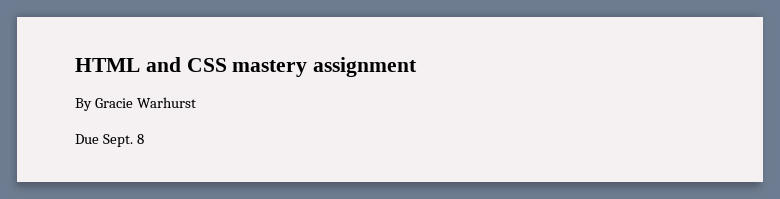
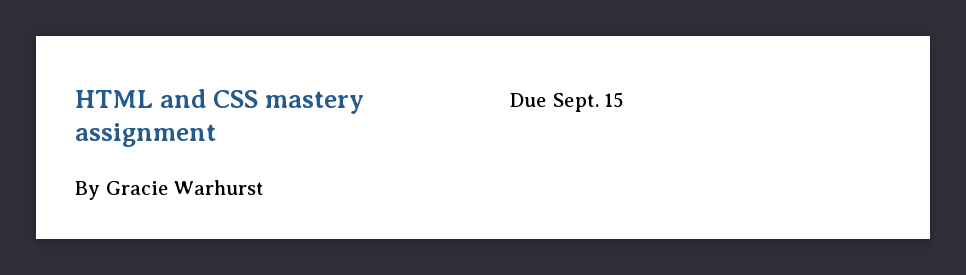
[136,134,144,144] 8 -> [604,92,625,108] 15

